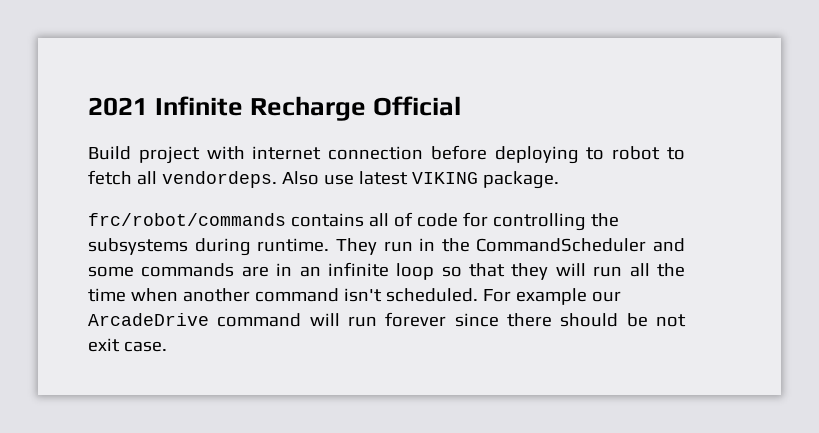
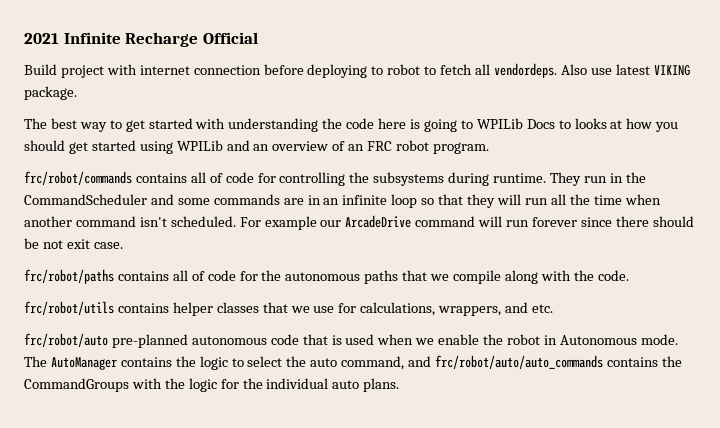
(559, 180) none -> [24,118,679,132] [24,140,489,154] // The best way to get started with understanding the code here is going to WPILib Docs to looks at how you should get started using WPILib and an overview of an FRC robot program.
(167, 346) none -> [24,269,629,284] [24,301,554,316] [24,333,678,348] [24,355,682,370] [24,378,400,392] // frc/robot/paths contains all of code for the autonomous paths that we compile along with the code. // frc/robot/utils contains helper classes that we use for calculations, wrappers, and etc. // frc/robot/auto pre-planned autonomous code that is used when we enable the robot in Autonomous mode. The AutoManager contains the logic to select the auto command, and frc/robot/auto/auto_commands contains the CommandGroups with the logic for the individual auto plans.

